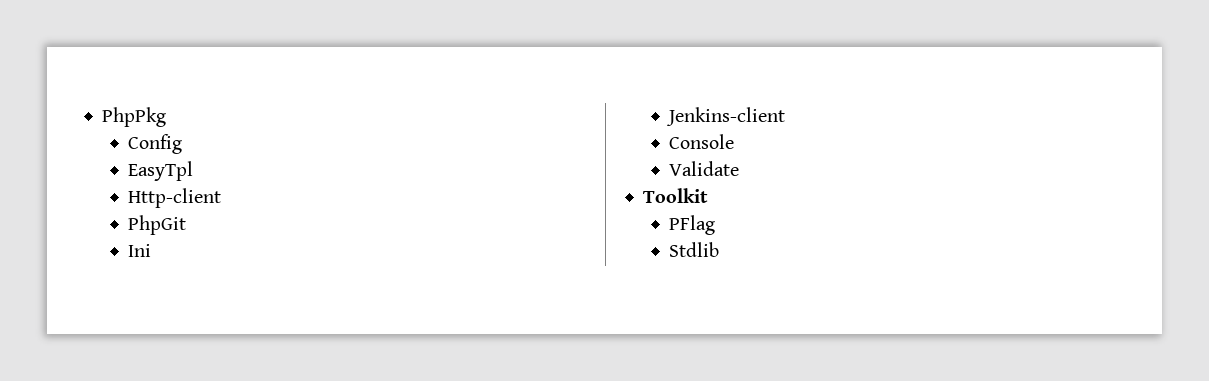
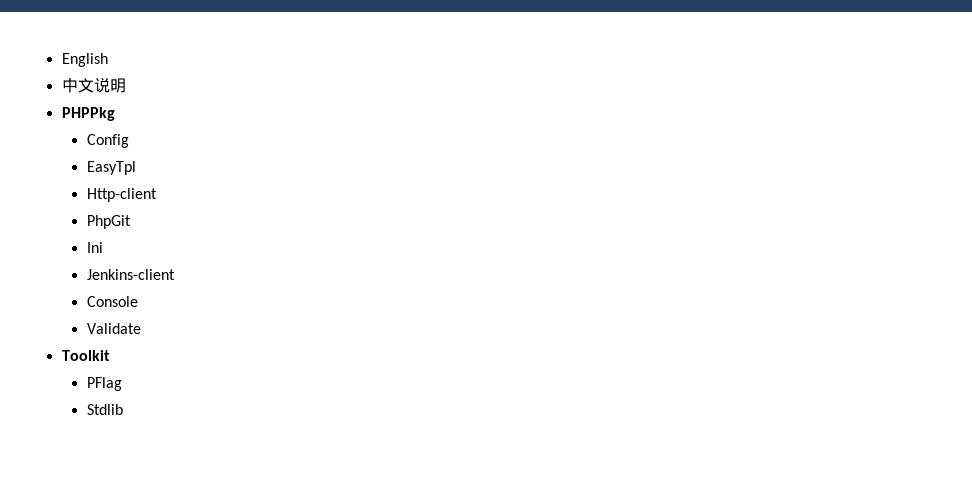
[102,107,167,127] PhpPkg -> [61,53,108,67] [61,77,126,93] [61,107,115,121] English // 中文说明 // PHPPkg

